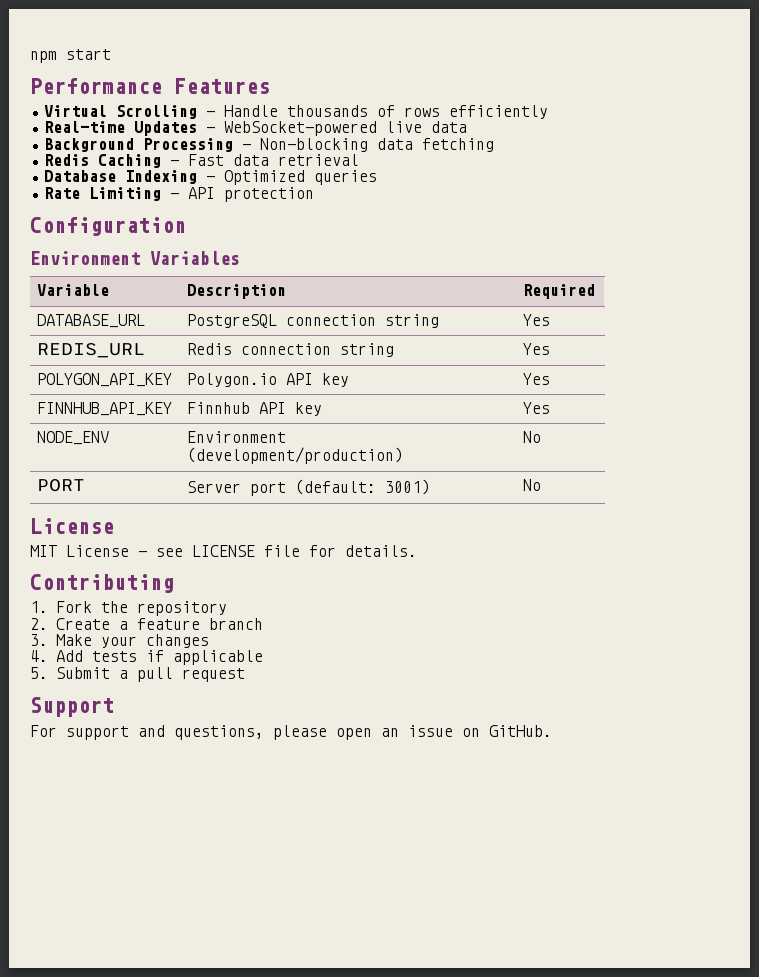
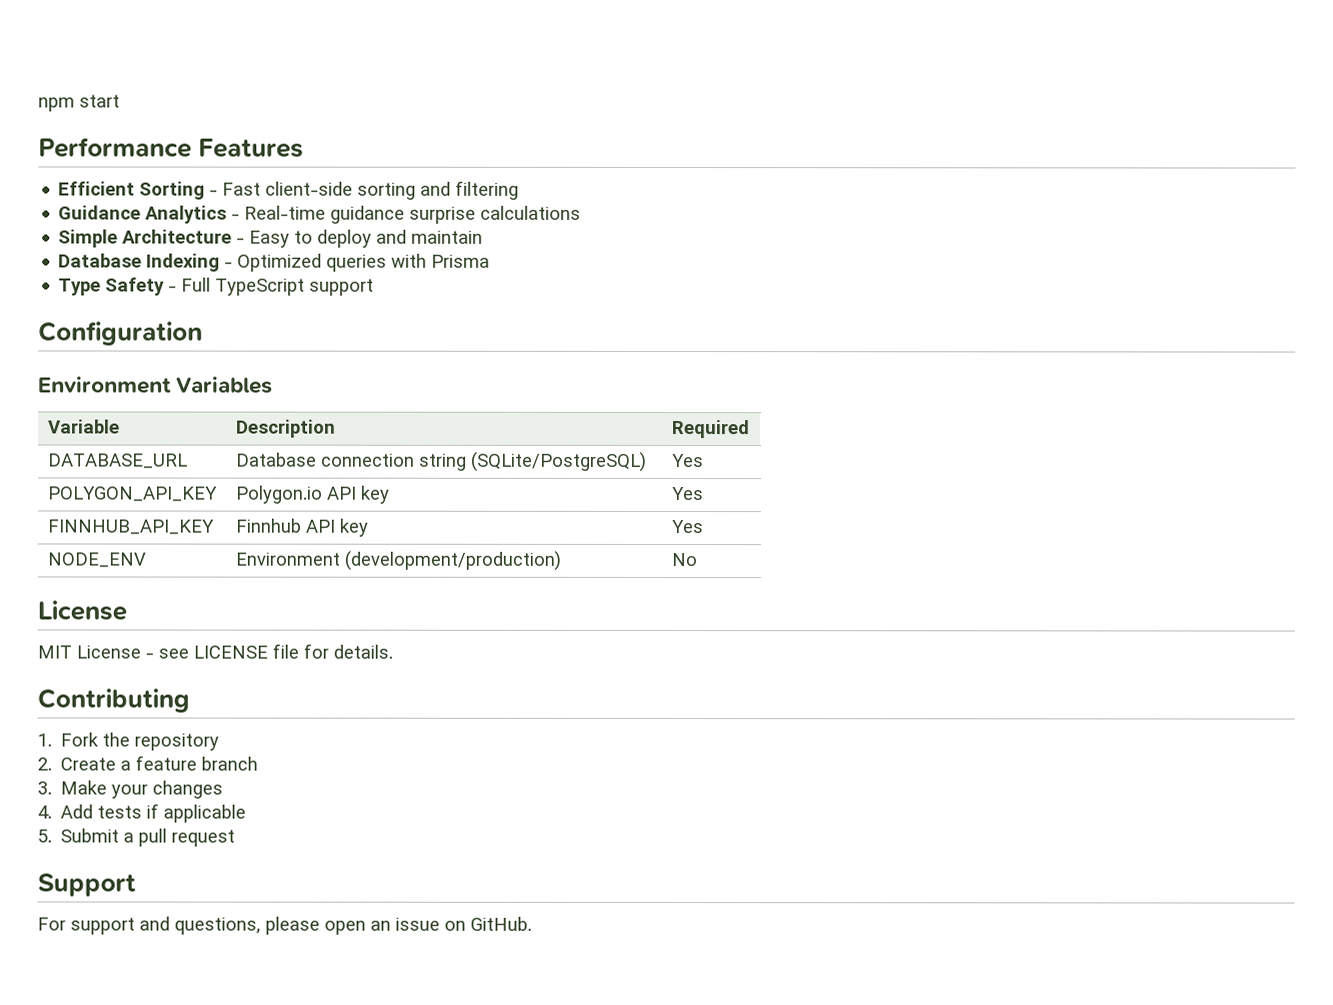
[44,105,549,119] [44,121,468,136] [44,138,495,152] [44,154,360,168] Virtual Scrolling - Handle thousands of rows efficiently // Real-time Updates - WebSocket-powered live data // Background Processing - Non-blocking data fetching // Redis Caching - Fast data retrieval -> [58,180,520,200] [58,205,582,224] [58,229,484,248] Efficient Sorting - Fast client-side sorting and filtering // Guidance Analytics - Real-time guidance surprise calculations // Simple Architecture - Easy to deploy and maintain
[44,187,315,202] // Rate Limiting - API protection -> [391,253,491,268] [58,277,375,296] with Prisma // Type Safety - Full TypeScript support
[187,314,440,328] [523,314,551,326] [37,343,146,358] [187,343,395,357] PostgreSQL connection string | Yes // REDIS_URL | Redis connection string -> [235,451,647,472] Database connection string (SQLite/PostgreSQL)
[37,479,86,492] [187,479,431,496] [523,479,542,491] // PORT | Server port (default: 3001) | No -> (697, 560) none

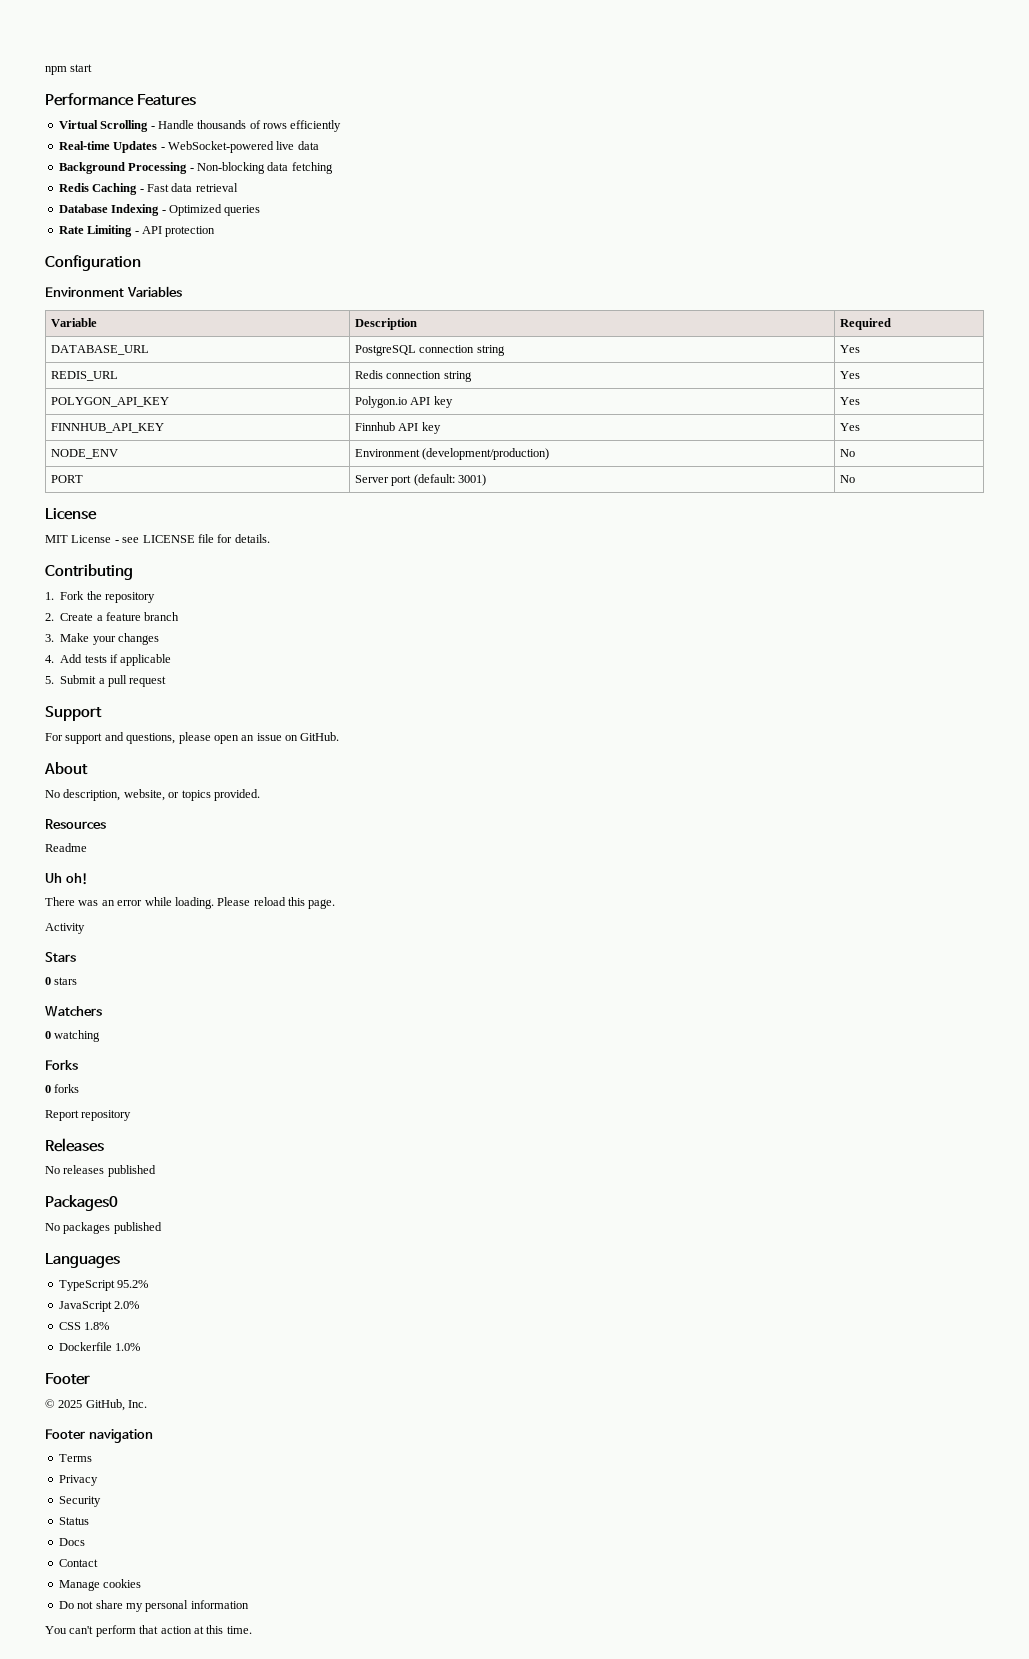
[58,180,520,200] [58,205,582,224] [58,229,484,248] Efficient Sorting - Fast client-side sorting and filtering // Guidance Analytics - Real-time guidance surprise calculations // Simple Architecture - Easy to deploy and maintain -> [58,120,342,132] [58,141,319,153] [58,162,333,174] [58,183,238,195] Virtual Scrolling - Handle thousands of rows efficiently // Real-time Updates - WebSocket-powered live data // Background Processing - Non-blocking data fetching // Redis Caching - Fast data retrieval
[391,253,491,268] [58,277,375,296] with Prisma // Type Safety - Full TypeScript support -> [58,225,216,237] // Rate Limiting - API protection
[235,451,647,472] Database connection string (SQLite/PostgreSQL) -> [354,345,505,356] [839,345,860,353] [50,371,118,381] [354,370,472,382] PostgreSQL connection string | Yes // REDIS_URL | Redis connection string
(697, 560) none -> [50,475,83,483] [354,474,487,486] [839,475,855,483] // PORT | Server port (default: 3001) | No
(532, 923) none -> [44,762,88,775] [45,789,260,801] [45,819,106,829] [45,843,87,852] [45,873,88,885] [45,897,336,909] [45,923,85,934] [45,952,76,962] [45,977,78,985] [45,1006,102,1017] [45,1030,101,1042] [45,1060,78,1070] [45,1084,80,1093] [45,1110,132,1121] [45,1138,104,1152] [45,1165,156,1177] [45,1195,118,1211] [45,1222,162,1234] [45,1253,120,1268] [58,1280,149,1291] [58,1301,140,1312] [58,1322,110,1330] [58,1342,141,1351] [45,1373,90,1385] [45,1399,148,1411] [45,1429,153,1443] [58,1454,92,1462] [58,1475,98,1486] [58,1496,101,1507] [58,1517,89,1525] [58,1538,85,1546] [58,1559,98,1567] [58,1579,142,1591] [58,1600,249,1612] [45,1625,252,1637] // About // No description, website, or topics provided. // Resources // Readme // Uh oh! // There was an error while loading. Please reload this page. // Activity // Stars // 0 stars // Watchers // 0 watching // Forks // 0 forks // Report repository // Releases // No releases published // Packages0 // No packages published // Languages // TypeScript 95.2% // JavaScript 2.0% // CSS 1.8% // Dockerfile 1.0% // Footer // © 2025 GitHub, Inc. // Footer navigation // Terms // Privacy // Security // Status // Docs // Contact // Manage cookies // Do not share my personal information // You can't perform that action at this time.

